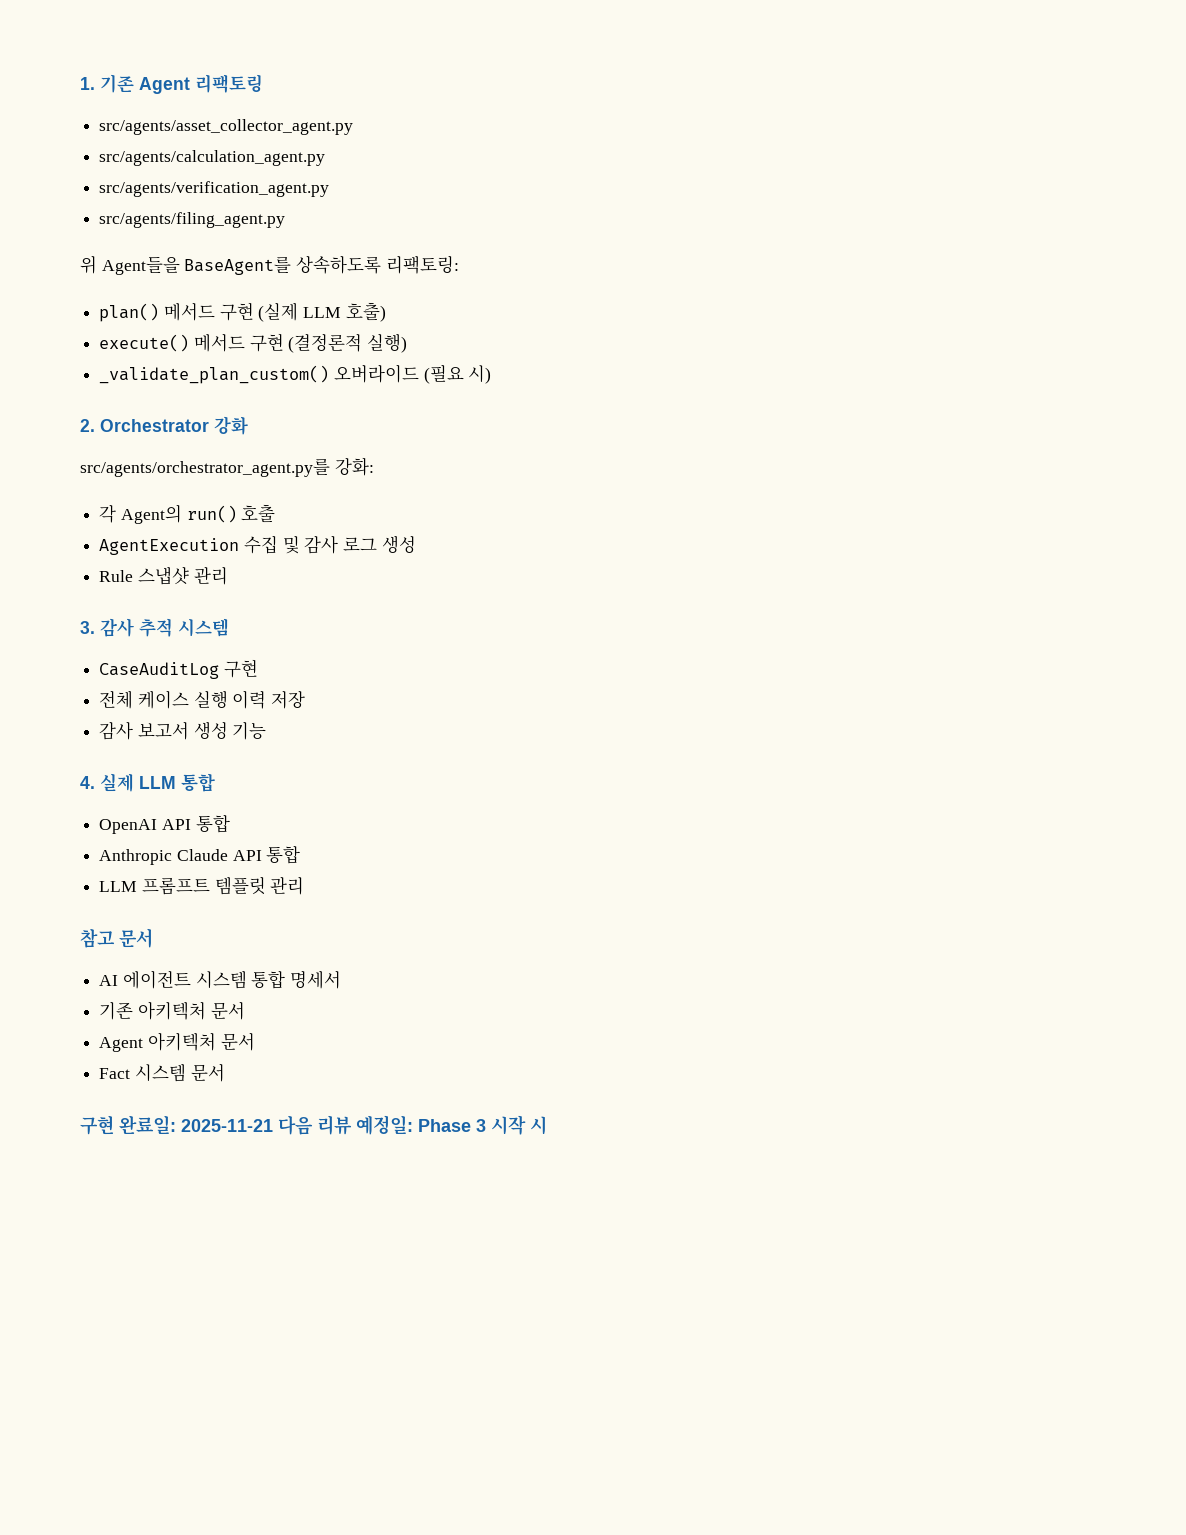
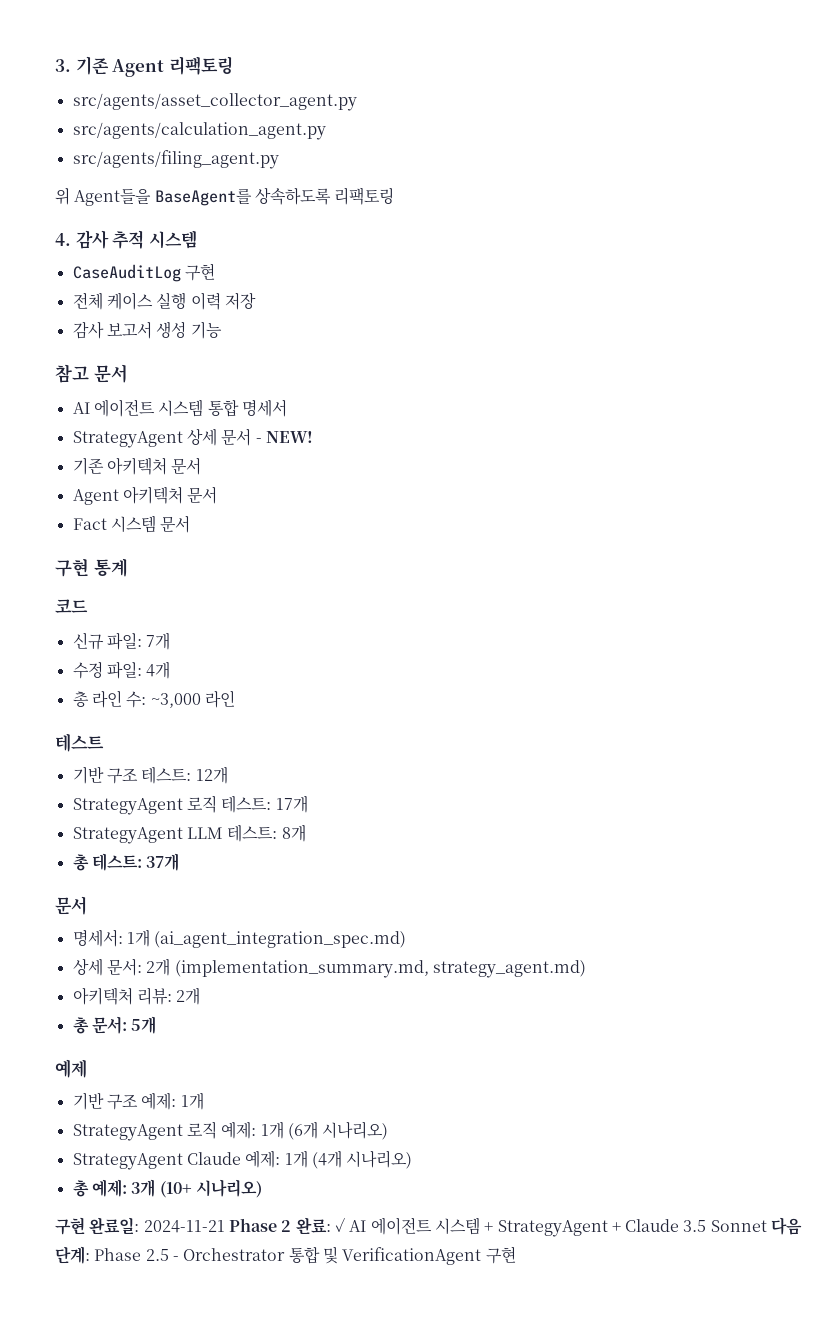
[80,77,95,90] 1. -> [55,59,71,72] 3.
[99,181,330,197] // src/agents/verification_agent.py -> (326, 131) none
[385,255,459,274] [99,302,386,322] [99,333,408,353] [99,364,492,384] [80,416,248,435] [80,457,374,477] [99,504,276,524] [99,535,416,555] [99,566,228,585] [80,621,95,634] 리팩토링: // plan() 메서드 구현 (실제 LLM 호출) // execute() 메서드 구현 (결정론적 실행) // _validate_plan_custom() 오버라이드 (필요 시) // 2. Orchestrator 강화 // src/agents/orchestrator_agent.py를 강화: // 각 Agent의 run() 호출 // AgentExecution 수집 및 감사 로그 생성 // Rule 스냅샷 관리 // 3. -> [334,187,395,205] [55,233,71,246] 리팩토링 // 4.
[80,773,215,792] [99,815,230,834] [99,846,301,865] [99,876,305,895] // 4. 실제 LLM 통합 // OpenAI API 통합 // Anthropic Claude API 통합 // LLM 프롬프트 템플릿 관리 -> (222, 330) none
(342, 979) none -> [72,428,313,448] // StrategyAgent 상세 문서 - NEW!
[119,1115,547,1135] 완료일: 2025-11-21 다음 리뷰 예정일: Phase 3 시작 시 -> [93,558,128,577] [55,599,88,613] [72,632,171,650] [72,661,171,679] [72,690,235,708] [55,733,104,752] [72,766,228,784] [72,795,308,815] [72,824,306,844] [72,853,180,871] [55,896,87,915] [72,929,407,948] [72,958,586,978] [72,987,201,1005] [72,1016,157,1034] [55,1059,87,1078] [72,1092,204,1110] [72,1121,389,1141] [72,1150,413,1170] [72,1179,262,1198] [55,1217,803,1237] [55,1246,516,1265] 통계 // 코드 // 신규 파일: 7개 // 수정 파일: 4개 // 총 라인 수: ~3,000 라인 // 테스트 // 기반 구조 테스트: 12개 // StrategyAgent 로직 테스트: 17개 // StrategyAgent LLM 테스트: 8개 // 총 테스트: 37개 // 문서 // 명세서: 1개 (ai_agent_integration_spec.md) // 상세 문서: 2개 (implementation_summary.md, strategy_agent.md) // 아키텍처 리뷰: 2개 // 총 문서: 5개 // 예제 // 기반 구조 예제: 1개 // StrategyAgent 로직 예제: 1개 (6개 시나리오) // StrategyAgent Claude 예제: 1개 (4개 시나리오) // 총 예제: 3개 (10+ 시나리오) // 구현 완료일: 2024-11-21 Phase 2 완료: ✓ AI 에이전트 시스템 + StrategyAgent + Claude 3.5 Sonnet 다음 단계: Phase 2.5 - Orchestrator 통합 및 VerificationAgent 구현

